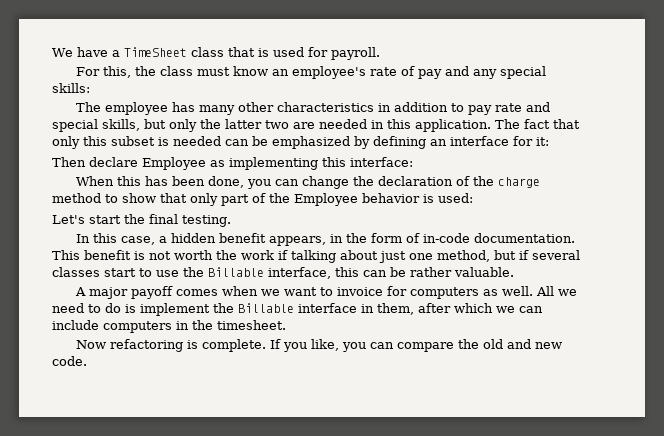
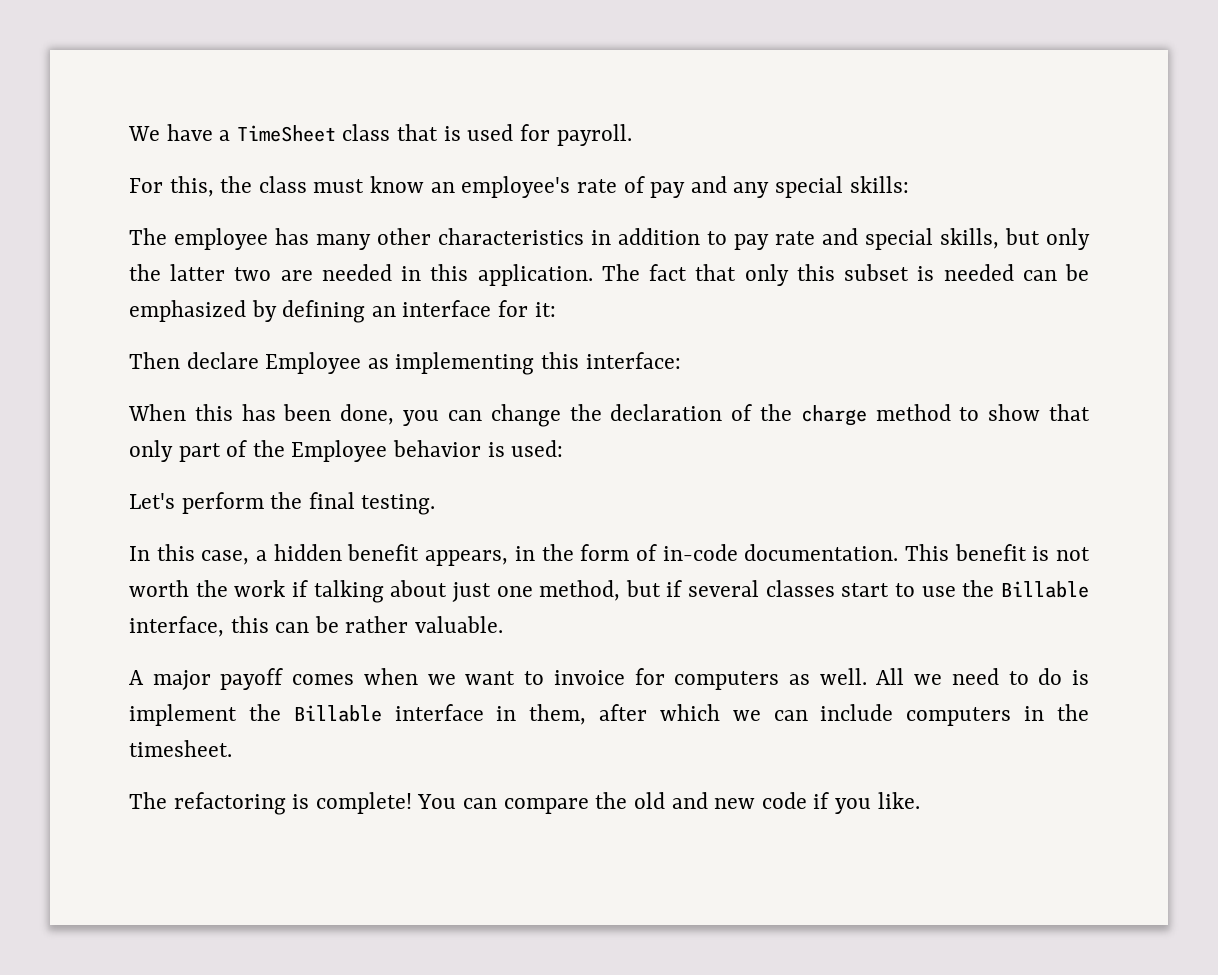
[89,215,121,224] start -> [181,492,264,514] perform
[76,340,107,349] Now -> [129,792,167,809] The
[202,339,367,352] complete. If you like, you -> [315,792,457,814] complete! You
[52,356,87,366] code. -> [761,792,920,814] code if you like.

